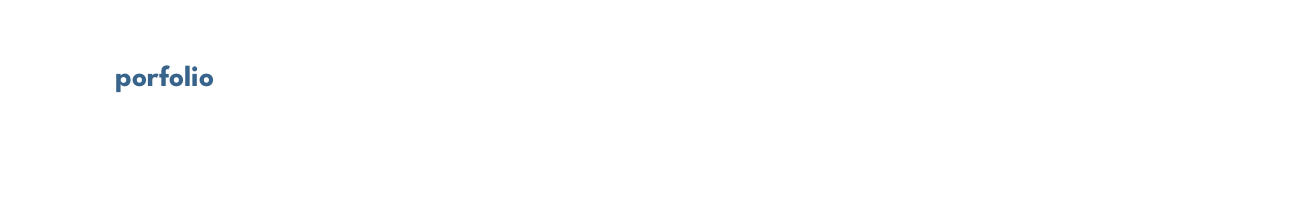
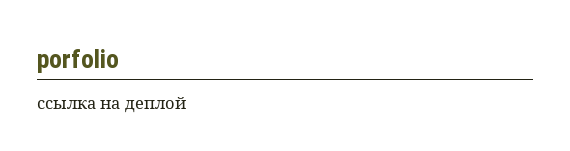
(214, 79) none -> [37,97,186,113] // ссылка на деплой

